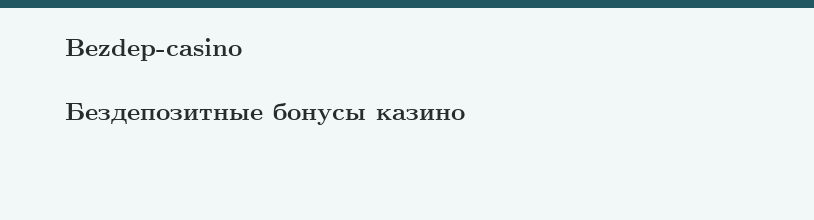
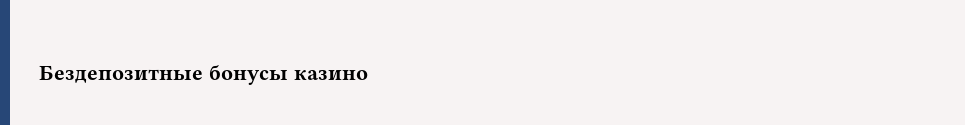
[65,38,242,61] Bezdep-casino // -> (39, 74) none

